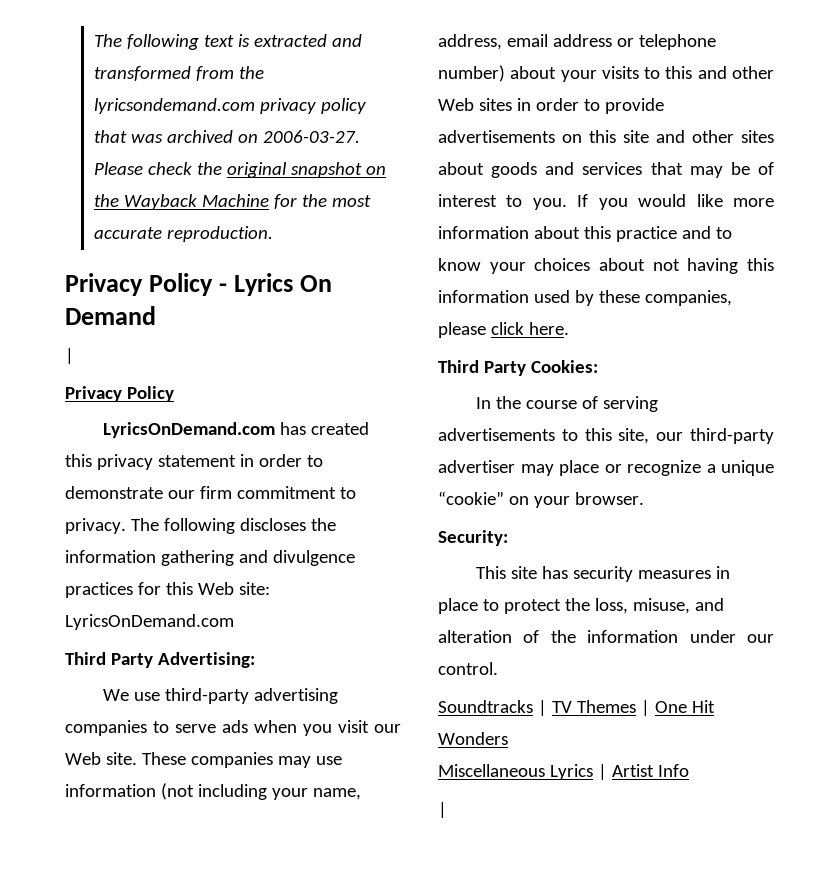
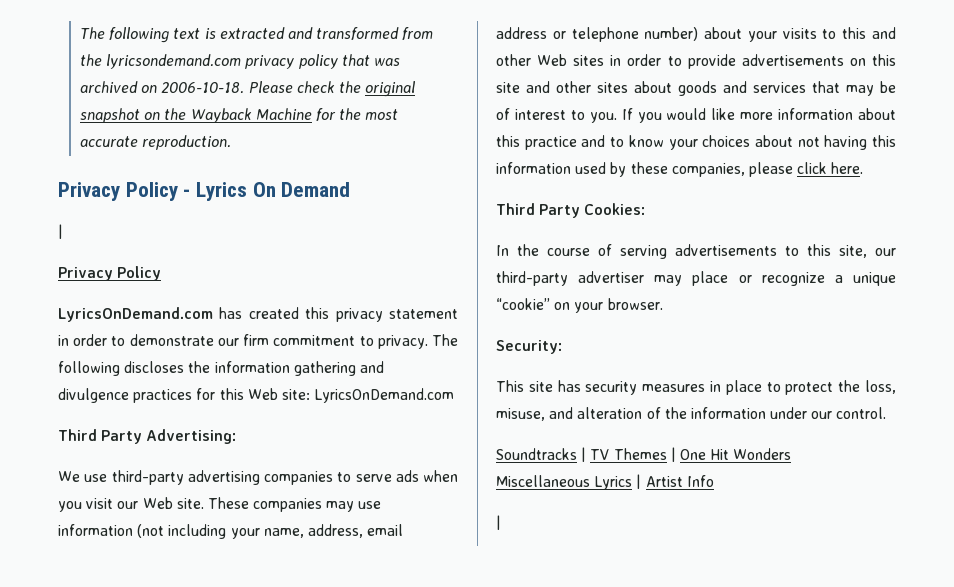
[262,130,360,143] 2006-03-27. -> [161,82,245,94] 2006-10-18.

